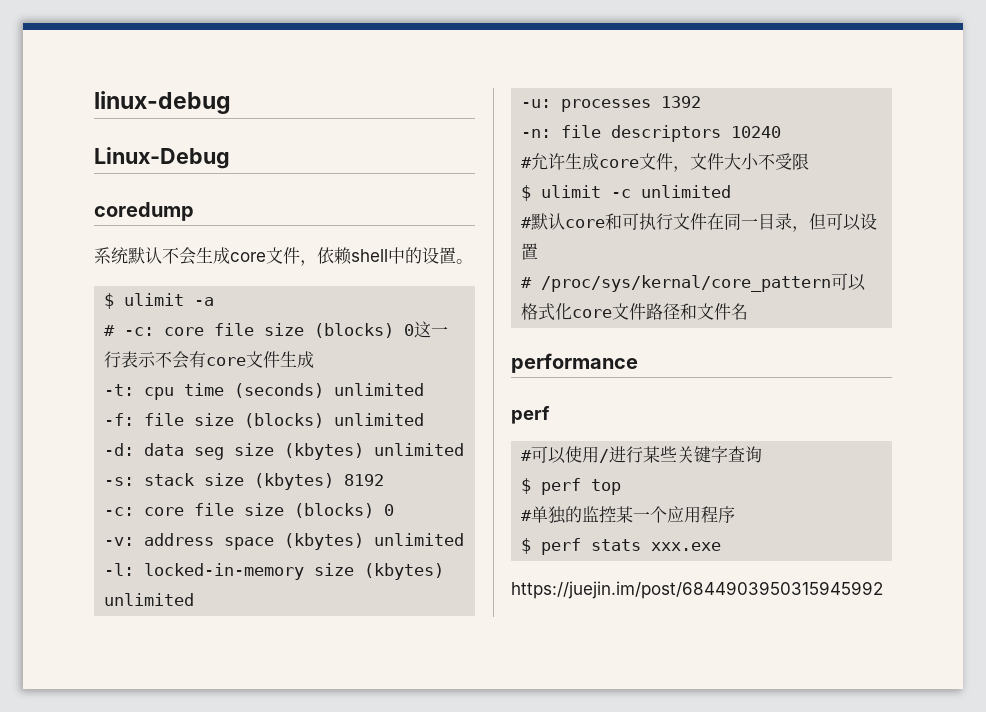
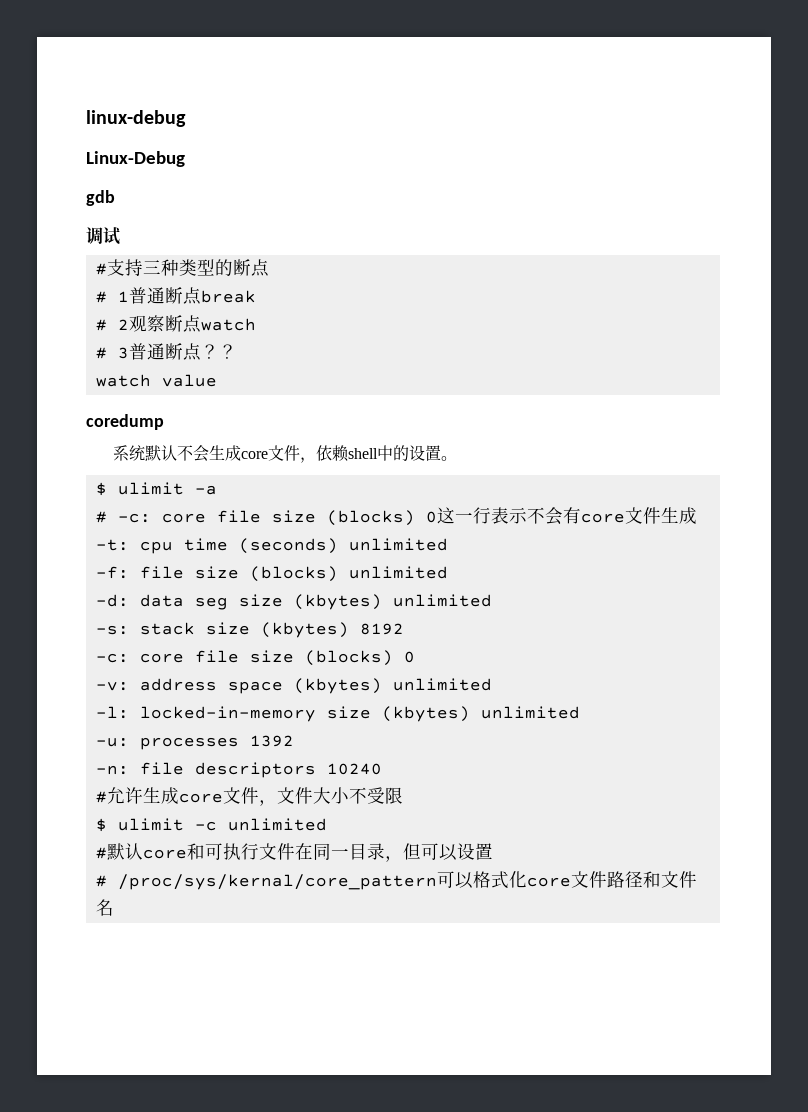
(230, 158) none -> [86,190,115,206] [86,227,120,245] [95,259,269,277] [95,287,256,305] [95,315,256,333] [95,343,237,361] [95,374,217,387] // gdb // 调试 // #支持三种类型的断点 // # 1普通断点break // # 2观察断点watch // # 3普通断点？？ // watch value
[511,353,638,373] [511,406,550,424] [521,446,763,464] [521,478,622,495] [521,506,736,524] [521,538,722,555] [511,581,883,599] // performance // perf // #可以使用/进行某些关键字查询 // $ perf top // #单独的监控某一个应用程序 // $ perf stats xxx.exe // https://juejin.im/post/6844903950315945992 -> (114, 907) none

